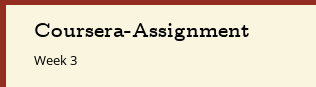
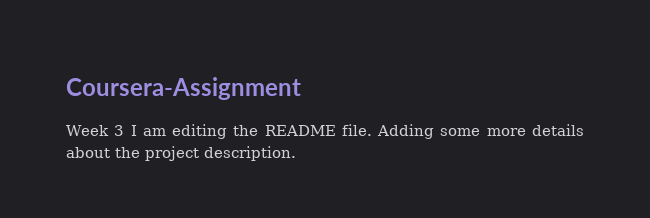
(78, 60) none -> [130,124,585,139] [66,146,296,161] I am editing the README file. Adding some more details about the project description.

